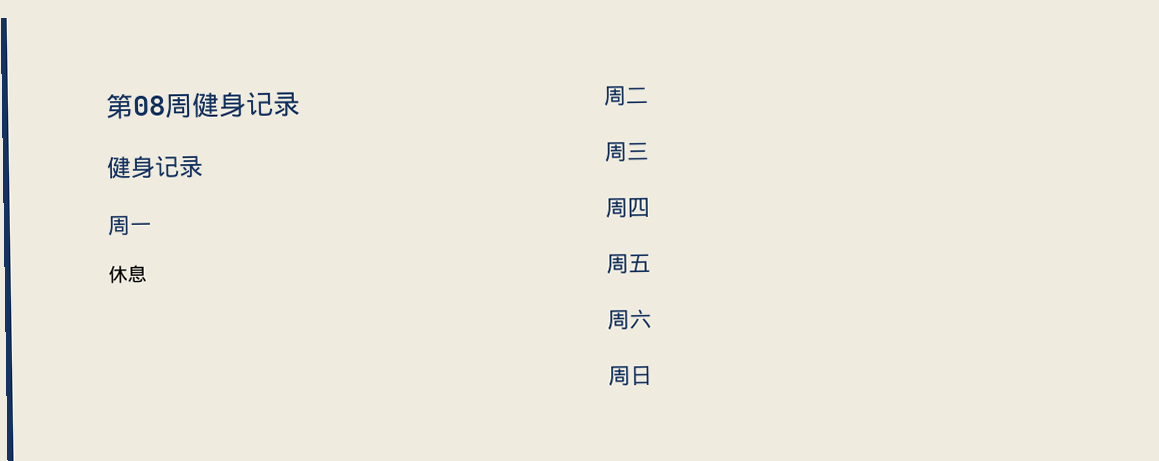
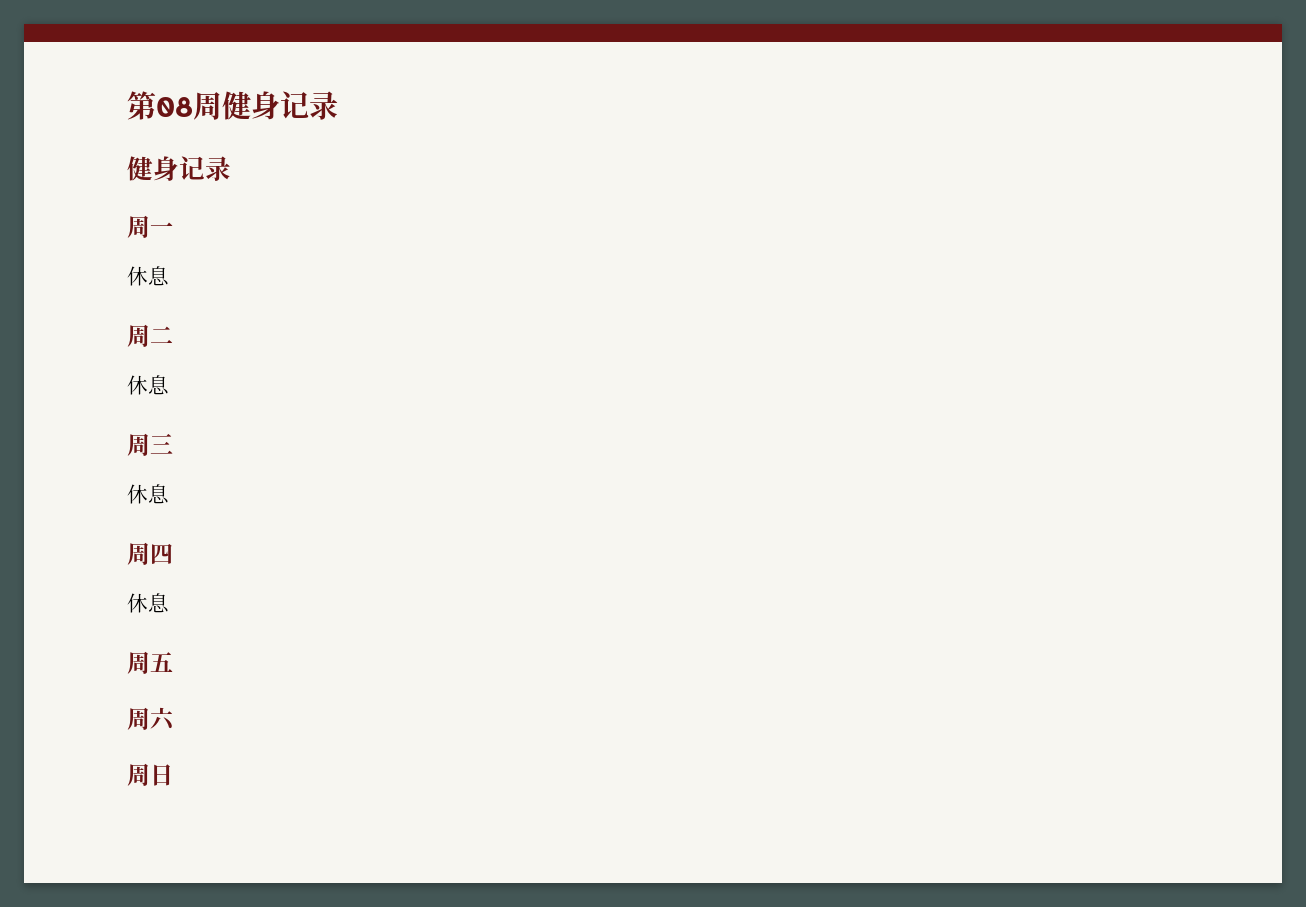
(649, 95) none -> [127,375,169,395] // 休息
(649, 151) none -> [127,484,169,504] // 休息
(650, 207) none -> [127,593,169,613] // 休息

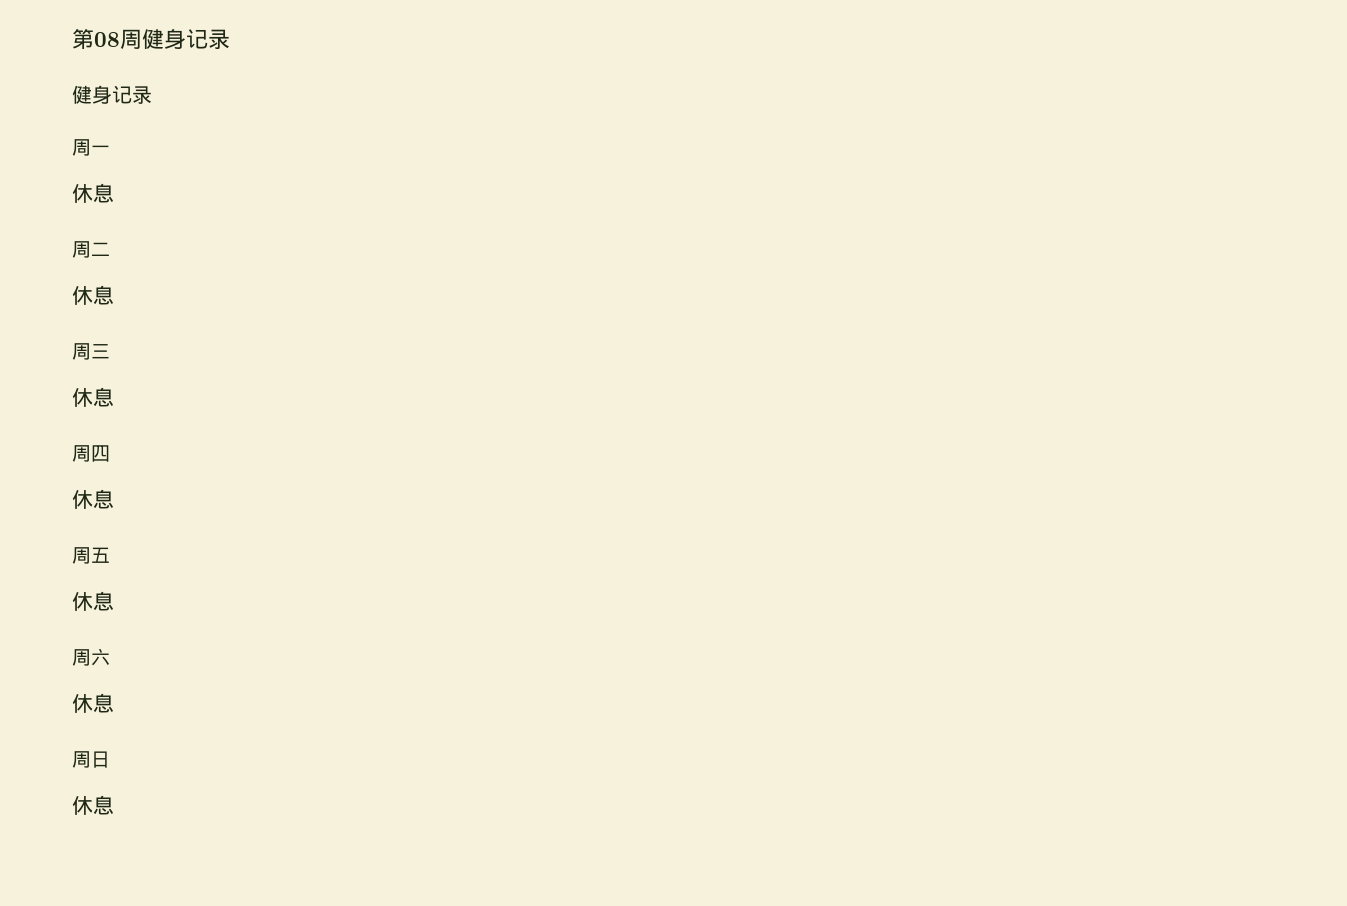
(173, 662) none -> [72,591,114,611] // 休息
(175, 719) none -> [72,693,114,713] // 休息
(173, 775) none -> [72,795,114,815] // 休息

